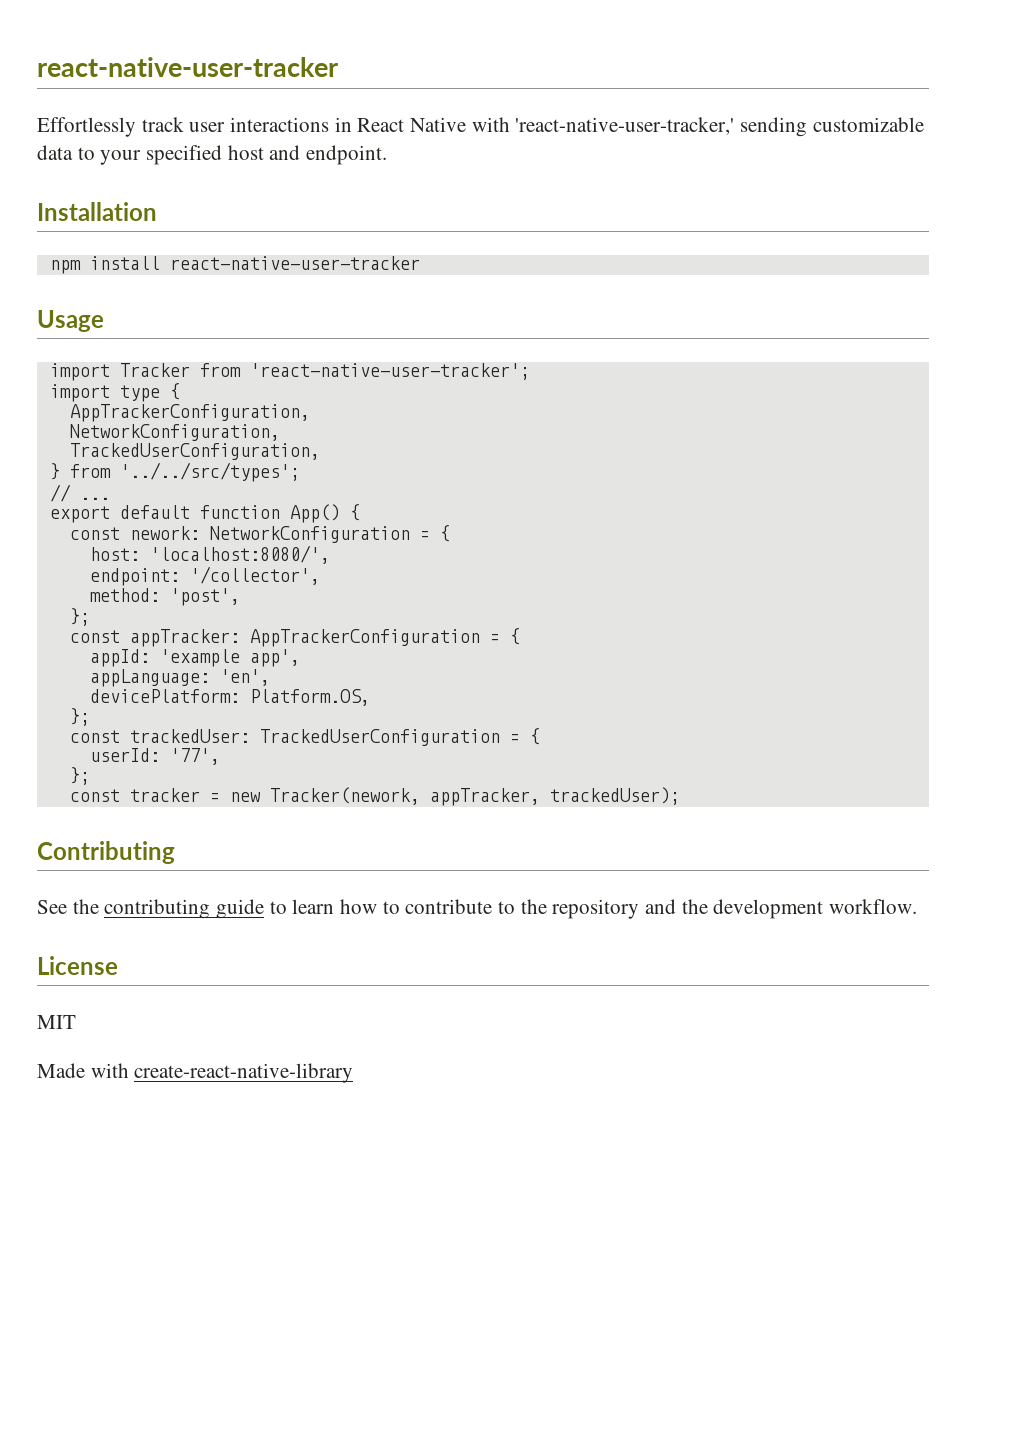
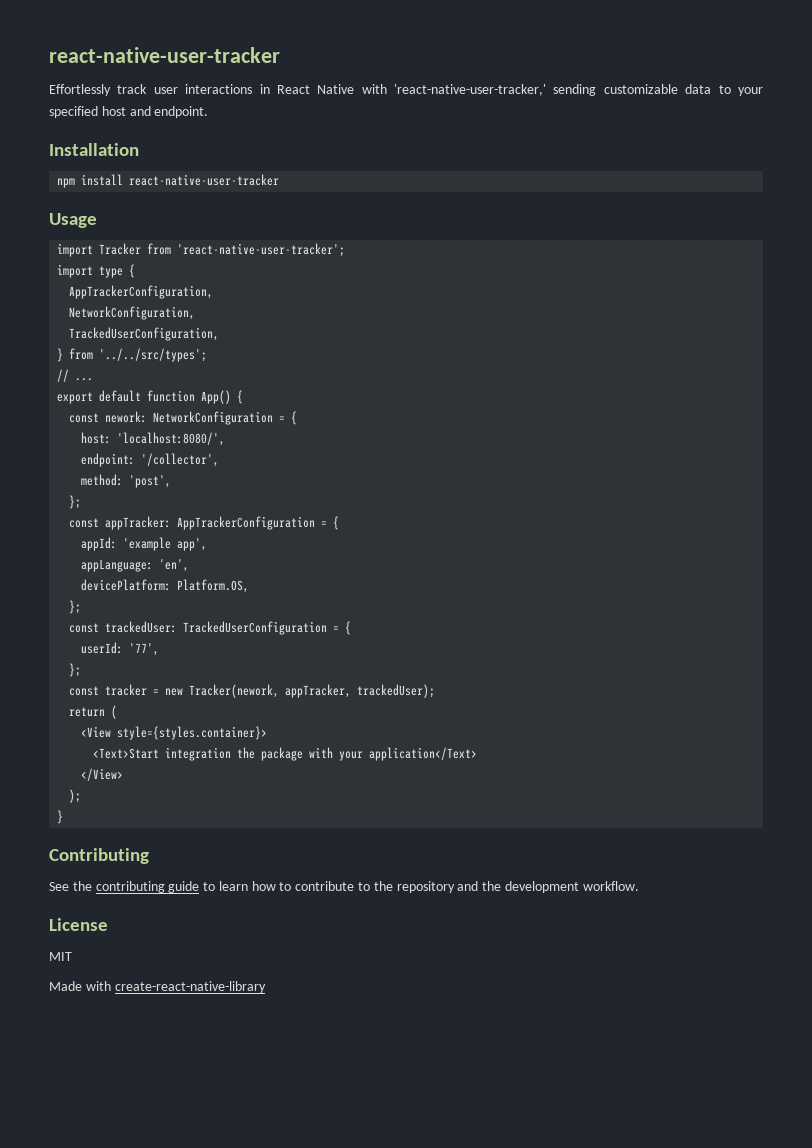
(680, 796) none -> [69,705,118,719] [81,726,268,740] [93,747,478,761] [81,768,124,781] [69,789,82,803] [57,810,64,824] // return ( // <View style={styles.container}> // <Text>Start integration the package with your application</Text> // </View> // ); // }

